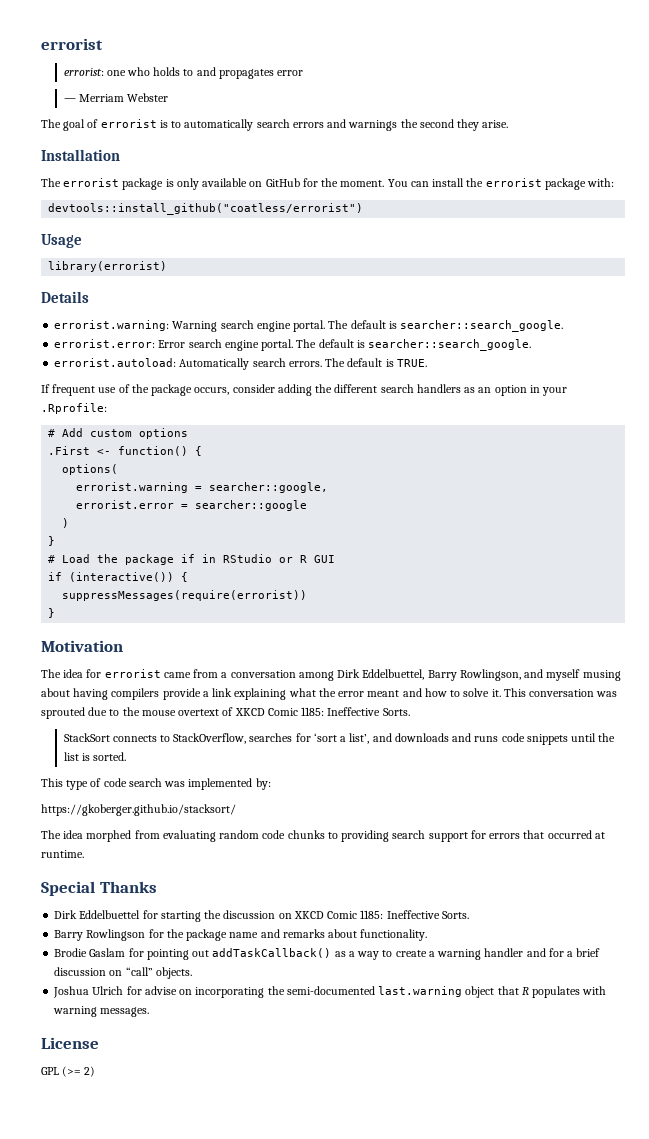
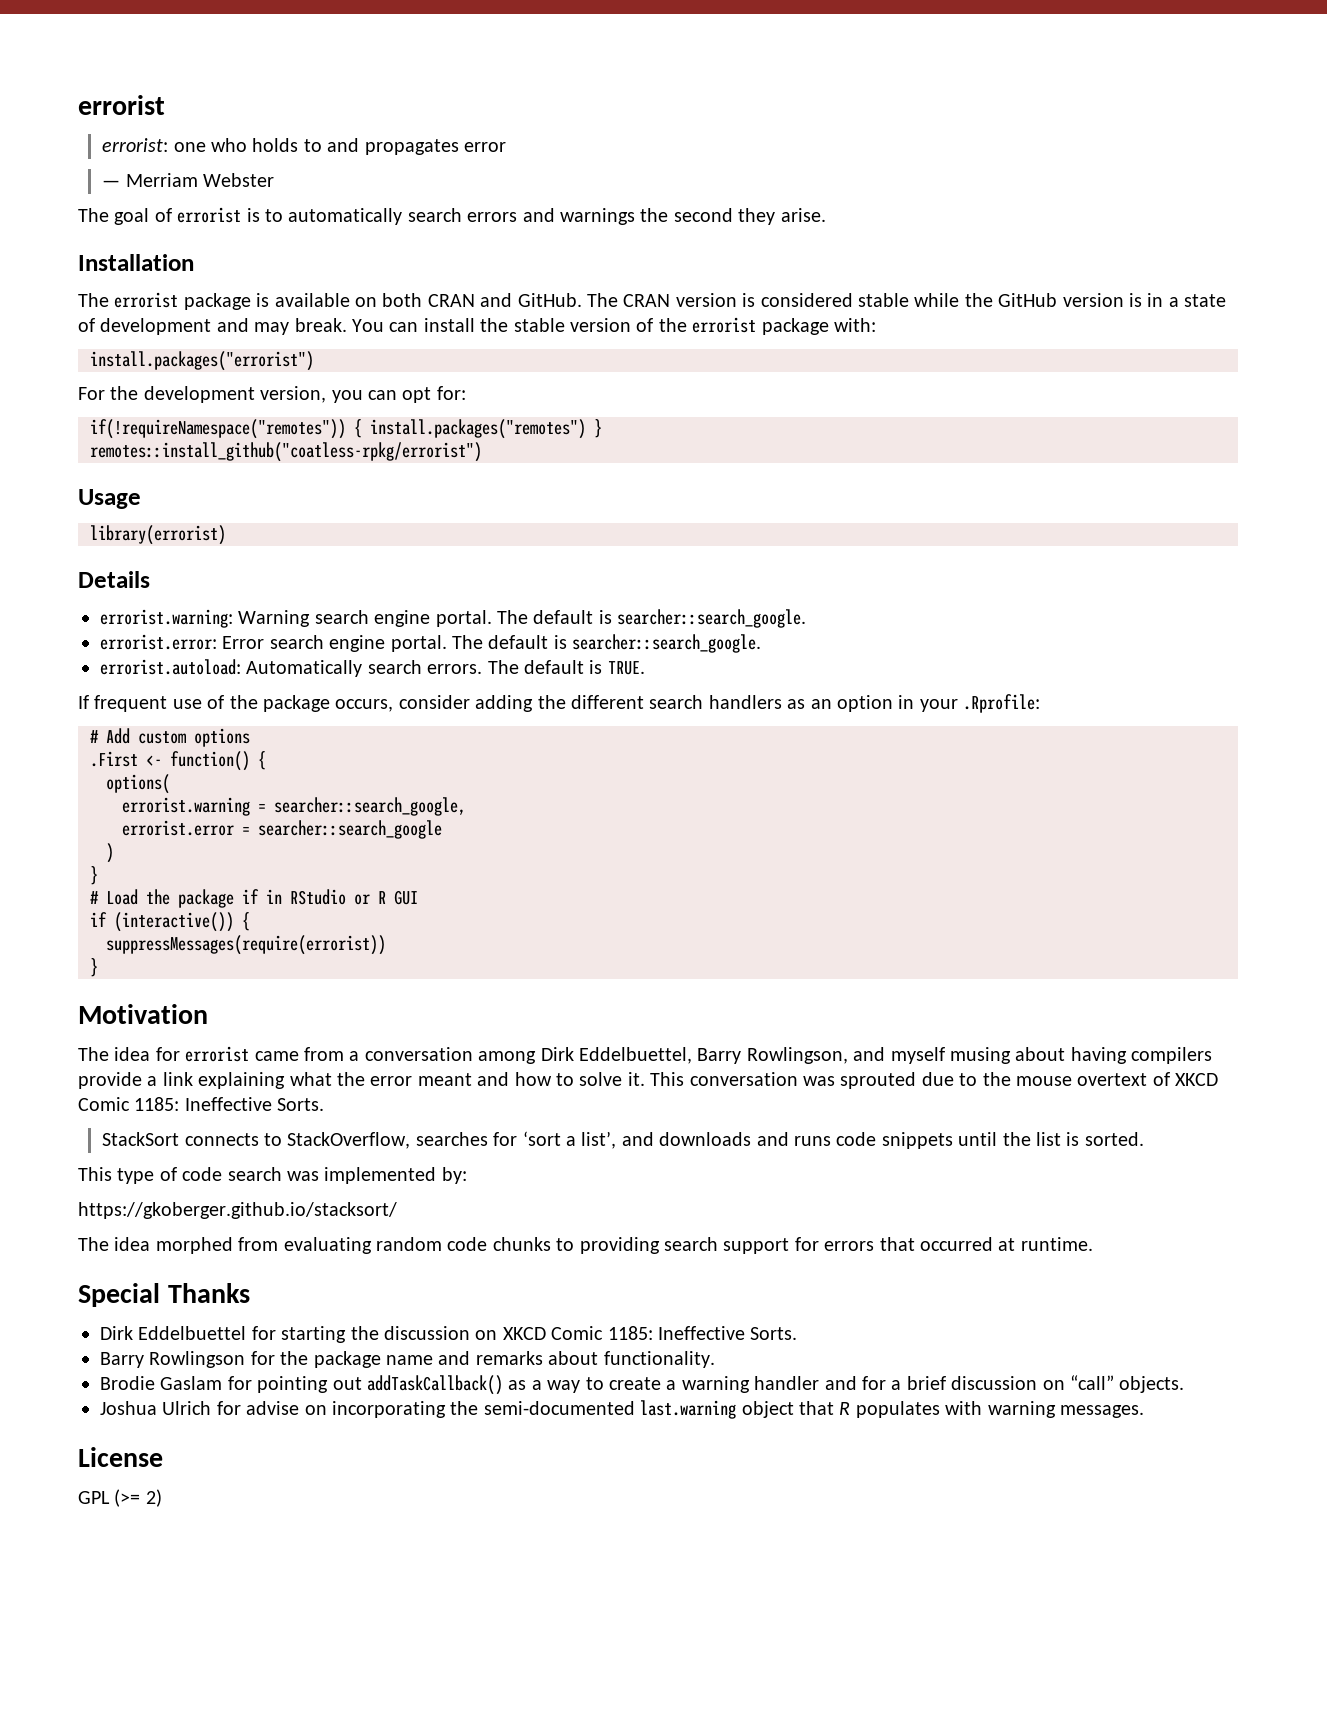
[176,178,199,190] only -> (270, 300) none
[265,178,615,190] [48,203,364,215] GitHub for the moment. You can install the errorist package with: // devtools::install_github("coatless/errorist") -> [382,293,1227,307] [78,317,876,335] [90,351,314,371] [78,386,466,403] [90,419,602,439] [90,442,482,462] both CRAN and GitHub. The CRAN version is considered stable while the GitHub version is in a state of development and may break. You can install the stable version of the errorist package with: // install.packages("errorist") // For the development version, you can opt for: // if(!requireNamespace("remotes")) { install.packages("remotes") } // remotes::install_github("coatless-rpkg/errorist")
[209,482,329,493] searcher::google, -> [274,797,466,816] searcher::search_google,
[195,500,308,511] searcher::google -> [258,820,442,839] searcher::search_google

